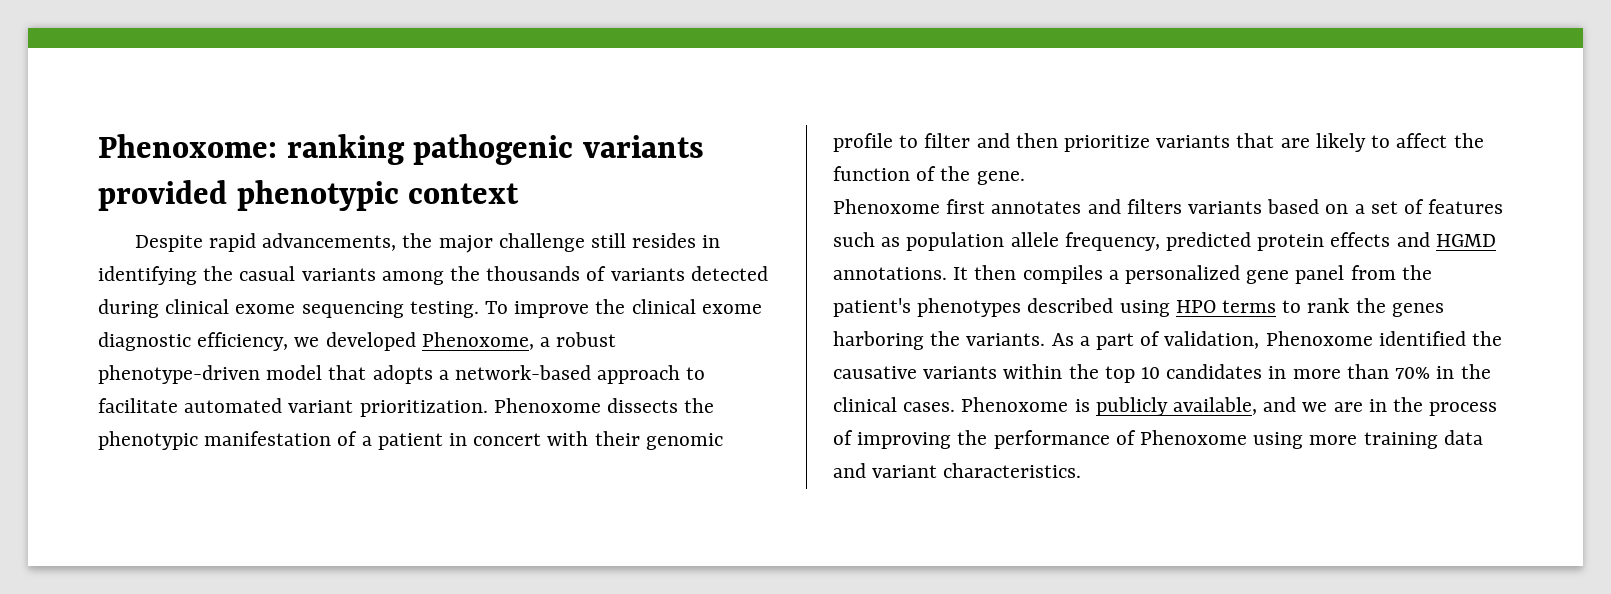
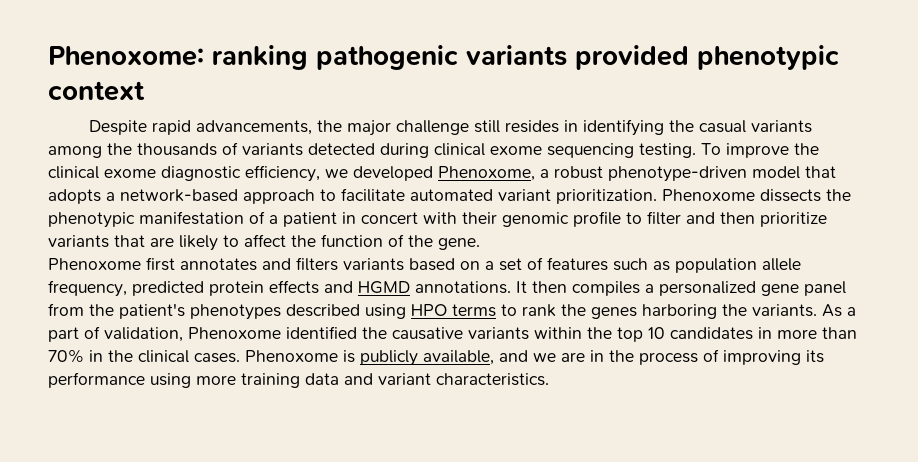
[957,430,1248,449] the performance of Phenoxome -> [806,350,824,363] [48,372,145,388] its performance

